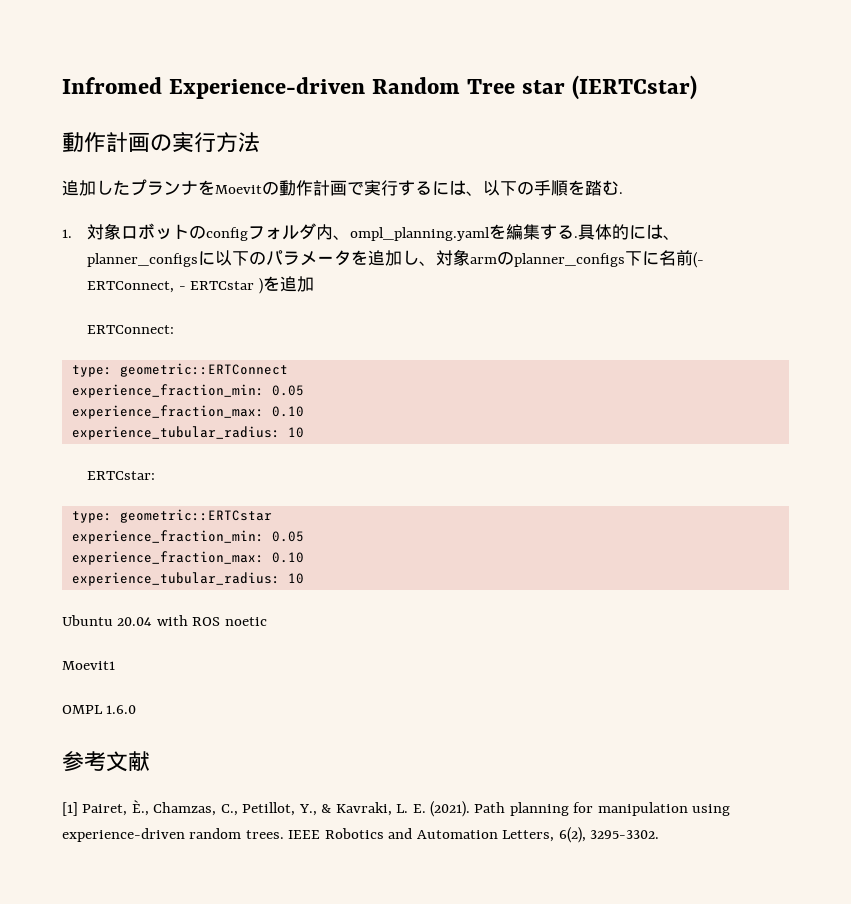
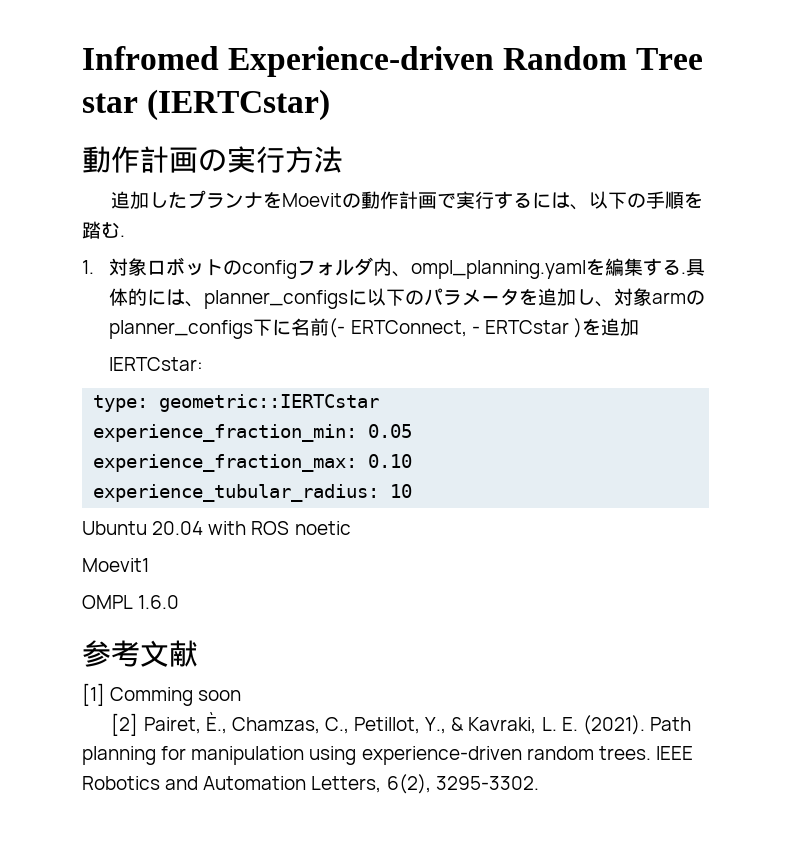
[87,325,175,334] [71,363,288,377] [71,384,304,398] [71,405,304,419] [71,426,304,440] [87,471,156,480] [71,509,272,523] ERTConnect: // type: geometric::ERTConnect // experience_fraction_min: 0.05 // experience_fraction_max: 0.10 // experience_tubular_radius: 10 // ERTCstar: // type: geometric::ERTCstar -> [109,357,204,371] [93,394,380,412] IERTCstar: // type: geometric::IERTCstar
(78, 809) none -> [110,687,242,706] [111,713,139,736] Comming soon // [2]

